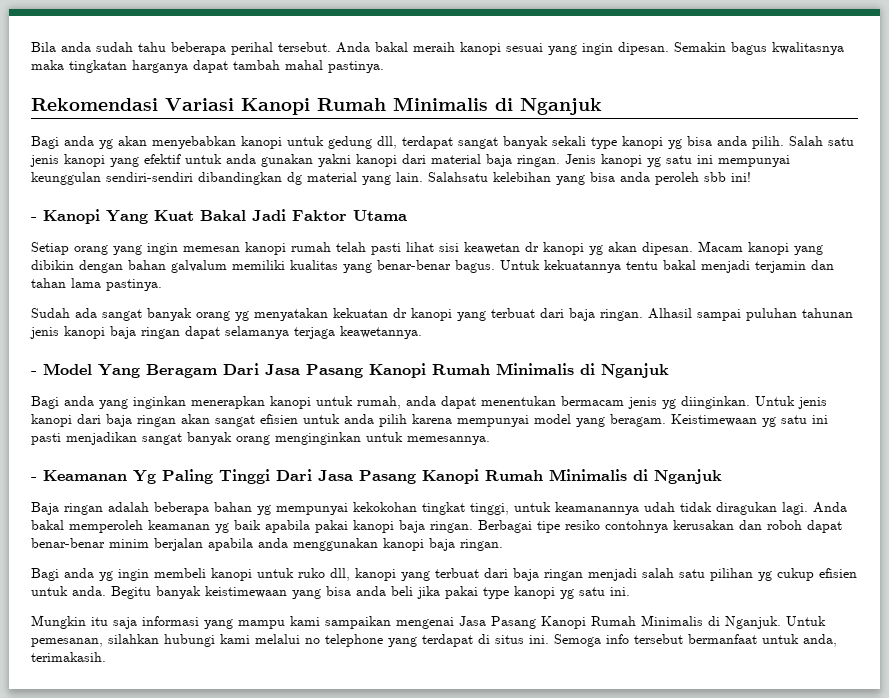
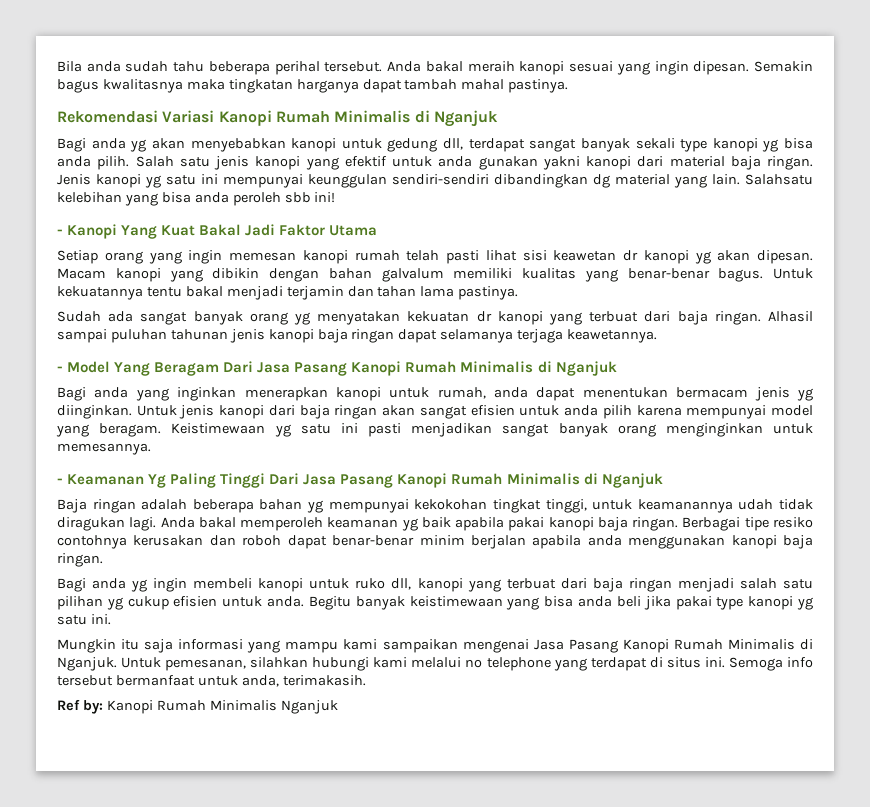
(106, 657) none -> [57,699,338,714] // Ref by: Kanopi Rumah Minimalis Nganjuk

